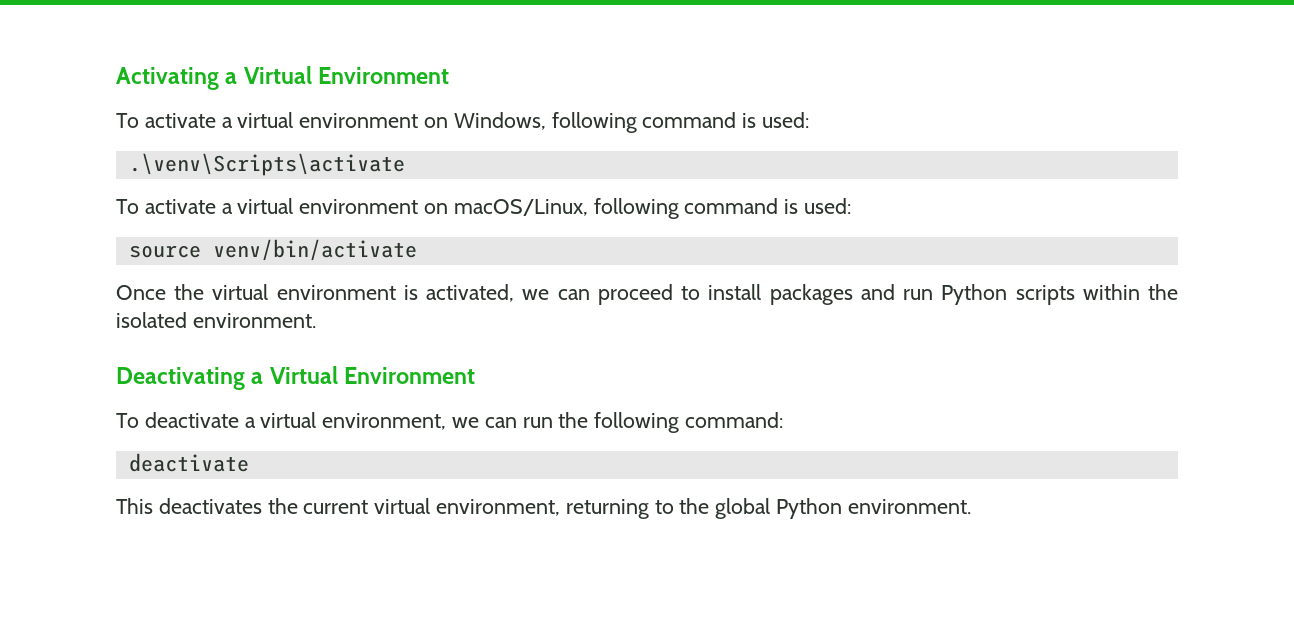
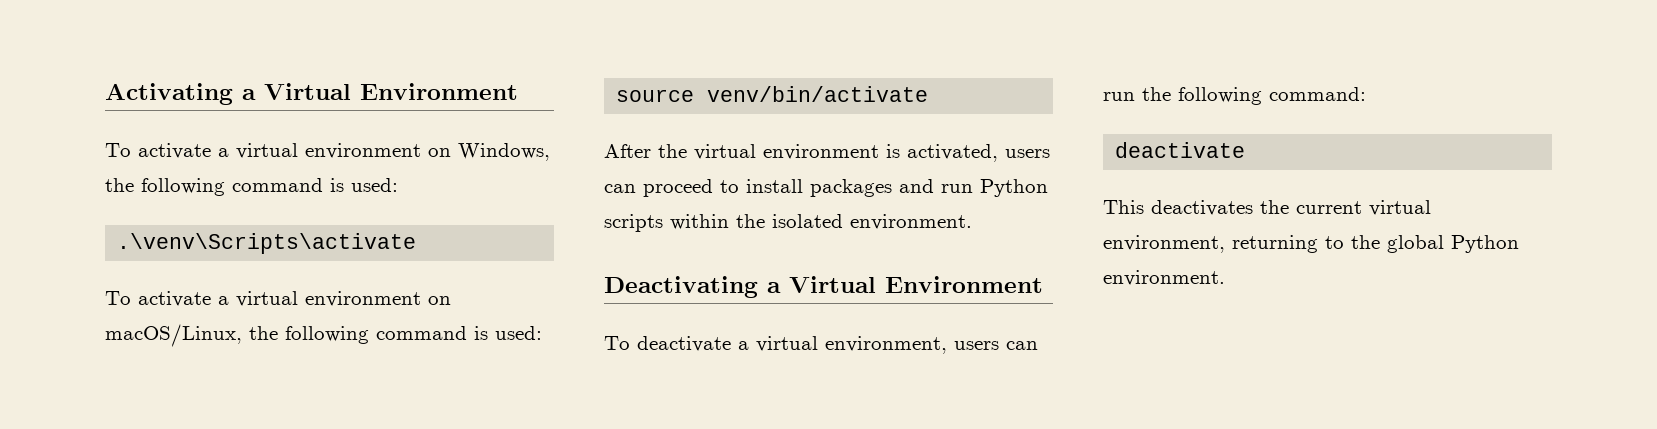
(546, 121) none -> [105,178,134,192] the
(588, 207) none -> [249,326,278,340] the
[116,285,166,300] Once -> [604,144,651,158] After
[522,289,550,300] we -> [1005,149,1050,158] users
[452,417,480,428] we -> [954,341,999,350] users

